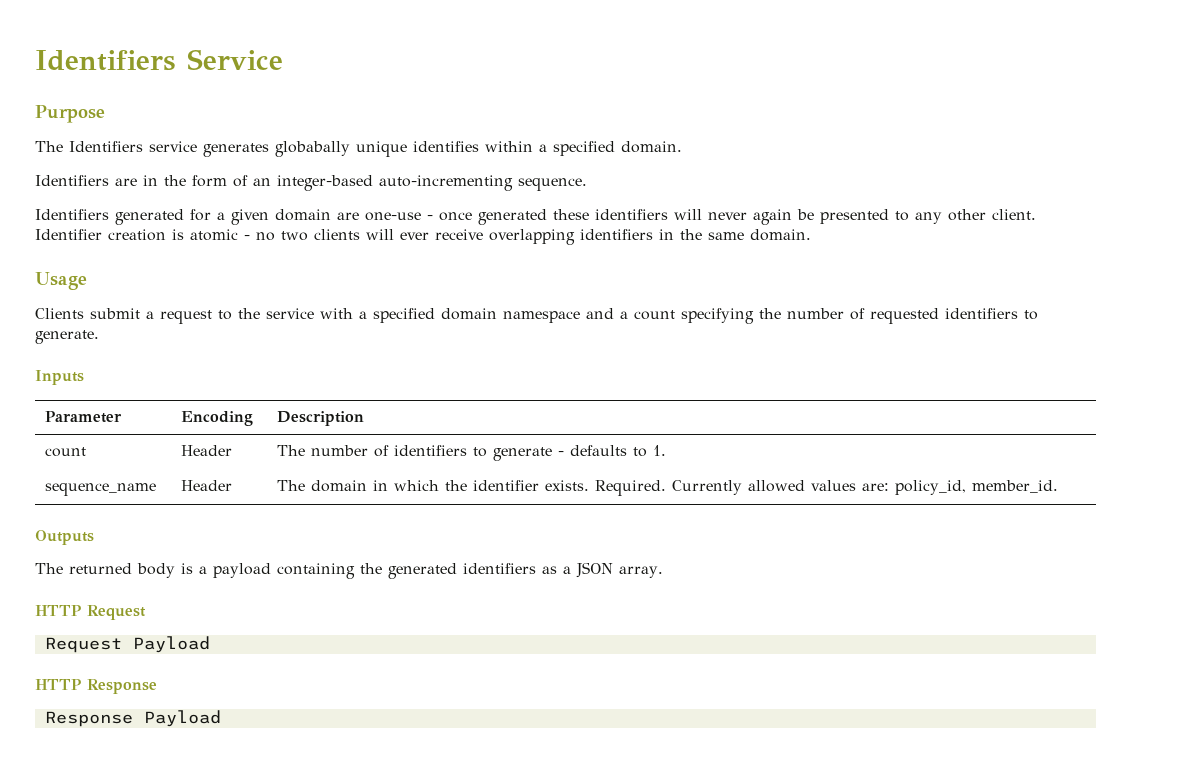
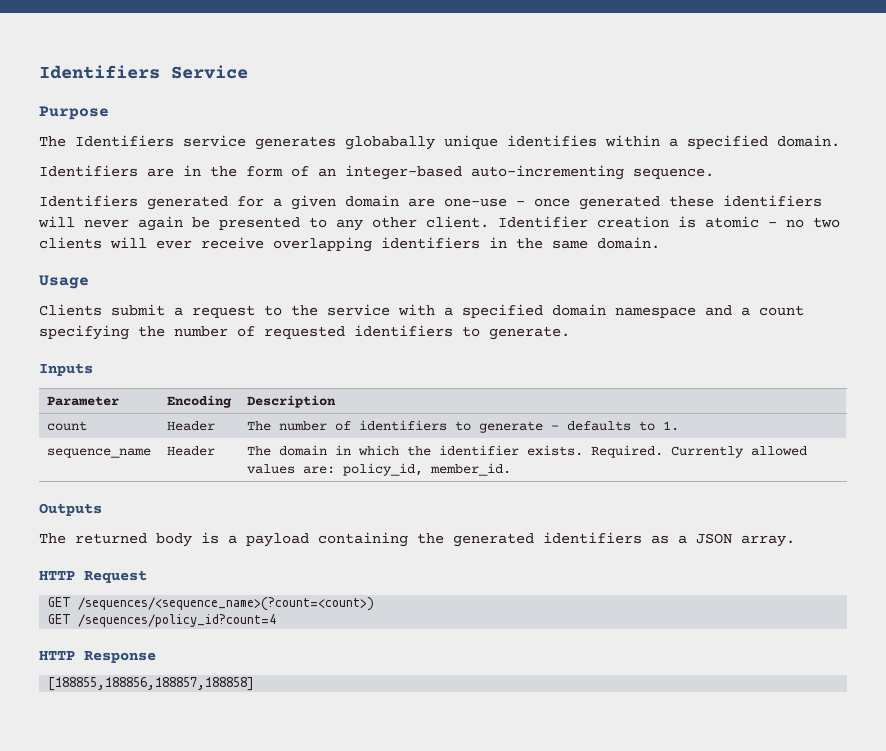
[44,636,210,653] Request Payload -> [48,597,375,611] [48,614,277,627] GET /sequences/<sequence_name>(?count=<count>) // GET /sequences/policy_id?count=4
[44,710,221,727] Response Payload -> [48,677,255,691] [188855,188856,188857,188858]

